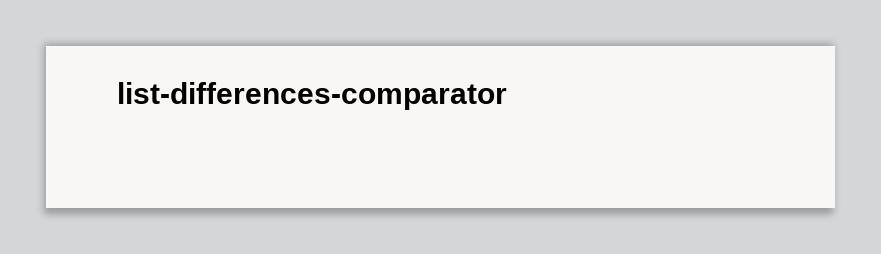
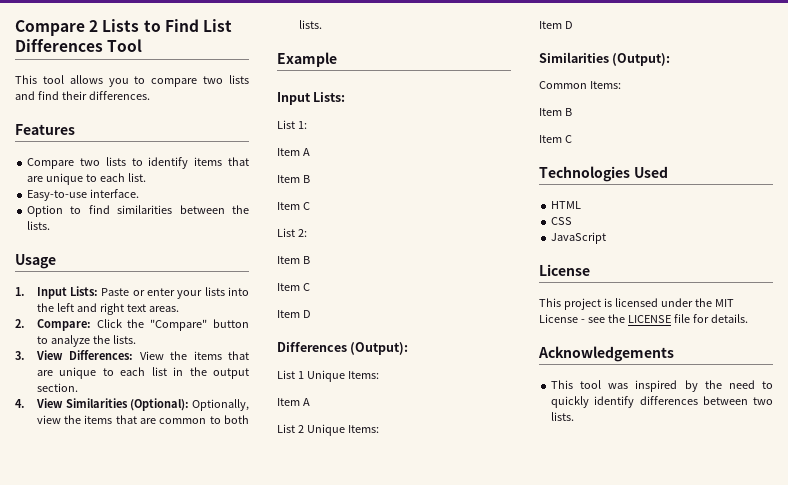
[117,82,507,110] list-differences-comparator -> [15,19,232,36] [15,39,143,52] [15,75,250,87] [15,91,150,100] [15,124,75,135] [27,157,249,169] [27,173,146,185] [27,189,140,201] [27,205,249,217] [27,221,51,230] [15,254,56,269] [15,286,249,299] [36,303,179,315] [15,319,249,331] [36,335,136,347] [15,350,249,360] [36,367,250,379] [36,383,78,392] [15,398,249,411] [36,415,249,424] [298,20,322,29] [277,52,337,67] [277,92,346,105] [277,120,307,129] [277,148,310,156] [277,175,310,183] [277,202,310,210] [277,228,307,237] [277,256,310,264] [277,283,310,291] [277,310,311,318] [277,342,409,355] [277,370,379,382] [277,398,310,406] [277,424,379,436] [539,21,573,29] [539,52,671,66] [539,81,621,89] [539,108,572,116] [539,135,572,143] [539,166,668,182] [551,201,582,209] [551,217,573,225] [551,232,607,244] [539,264,590,276] [539,298,734,310] [539,314,748,323] [538,346,674,362] [551,380,773,392] [551,396,773,408] [551,412,575,421] Compare 2 Lists to Find List Differences Tool // This tool allows you to compare two lists and find their differences. // Features // Compare two lists to identify items that are unique to each list. // Easy-to-use interface. // Option to find similarities between the lists. // Usage // 1. Input Lists: Paste or enter your lists into the left and right text areas. // 2. Compare: Click the "Compare" button to analyze the lists. // 3. View Differences: View the items that are unique to each list in the output section. // 4. View Similarities (Optional): Optionally, view the items that are common to both lists. // Example // Input Lists: // List 1: // Item A // Item B // Item C // List 2: // Item B // Item C // Item D // Differences (Output): // List 1 Unique Items: // Item A // List 2 Unique Items: // Item D // Similarities (Output): // Common Items: // Item B // Item C // Technologies Used // HTML // CSS // JavaScript // License // This project is licensed under the MIT License - see the LICENSE file for details. // Acknowledgements // This tool was inspired by the need to quickly identify differences between two lists.

